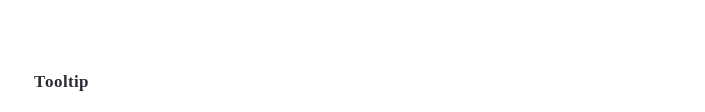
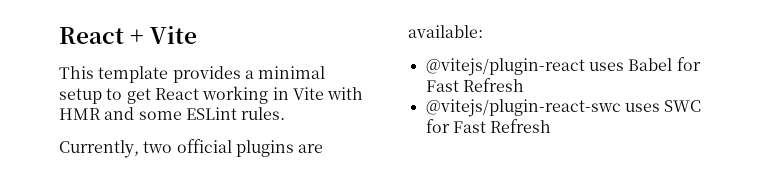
[34,75,88,91] Tooltip -> [59,26,198,44] [59,66,326,83] [59,86,364,104] [59,107,286,120] [59,139,324,158] [408,25,483,38] [425,57,701,76] [425,78,524,92] [425,99,702,117] [425,119,552,133] React + Vite // This template provides a minimal setup to get React working in Vite with HMR and some ESLint rules. // Currently, two official plugins are available: // @vitejs/plugin-react uses Babel for Fast Refresh // @vitejs/plugin-react-swc uses SWC for Fast Refresh

